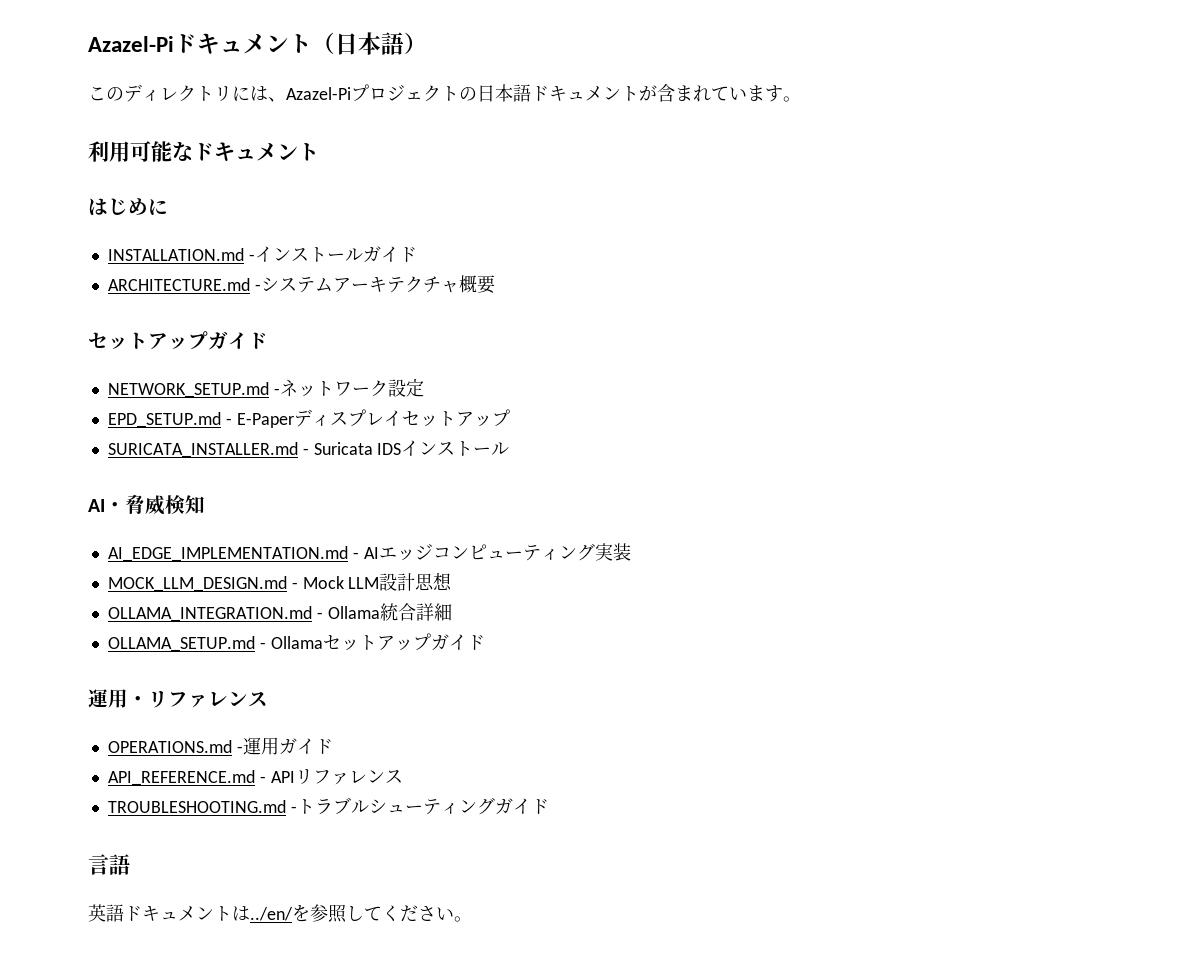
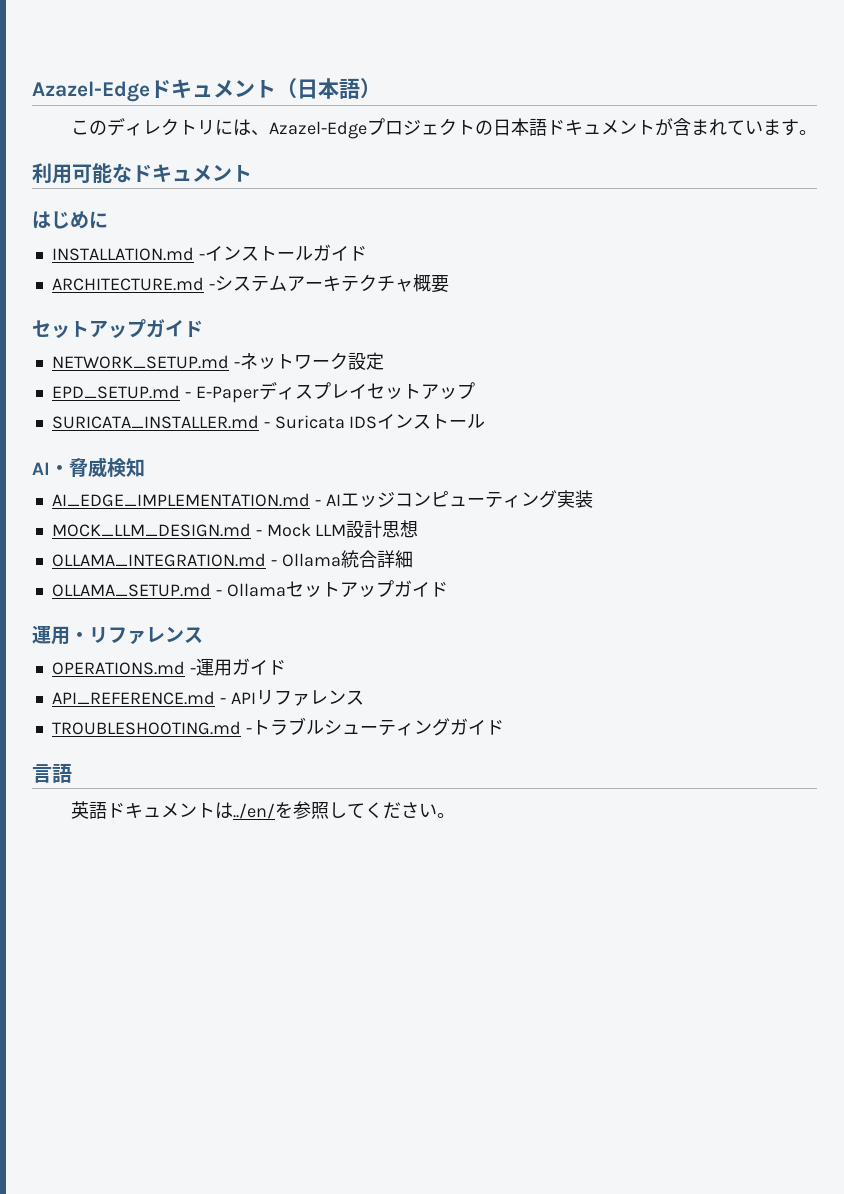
[88,36,174,52] Azazel-Pi -> [32,81,150,102] Azazel-Edge
[286,87,351,100] Azazel-Pi -> [268,121,367,139] Azazel-Edge

